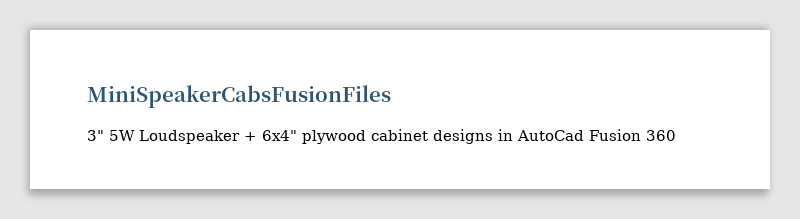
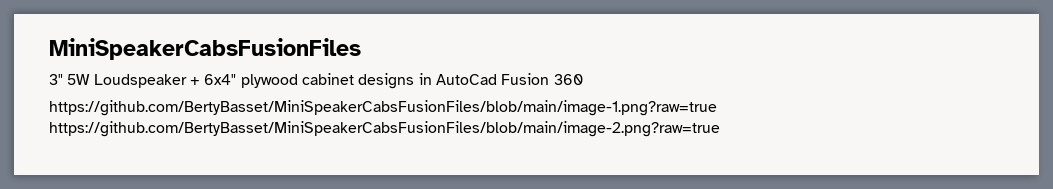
(676, 135) none -> [49,100,717,116] [49,121,720,137] // https://github.com/BertyBasset/MiniSpeakerCabsFusionFiles/blob/main/image-1.png?raw=true https://github.com/BertyBasset/MiniSpeakerCabsFusionFiles/blob/main/image-2.png?raw=true

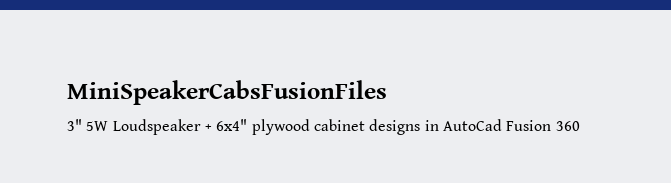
[49,100,717,116] [49,121,720,137] // https://github.com/BertyBasset/MiniSpeakerCabsFusionFiles/blob/main/image-1.png?raw=true https://github.com/BertyBasset/MiniSpeakerCabsFusionFiles/blob/main/image-2.png?raw=true -> (580, 126) none

